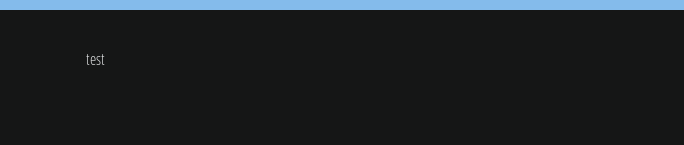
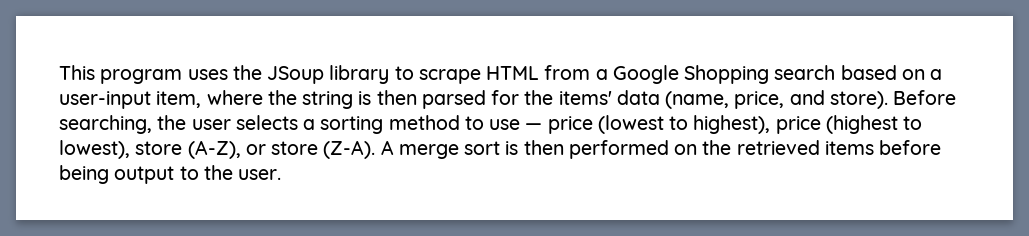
[86,54,105,65] test -> [59,65,943,84] [59,90,957,109] [59,115,923,134] [59,140,942,159] [59,165,282,184] This program uses the JSoup library to scrape HTML from a Google Shopping search based on a user-input item, where the string is then parsed for the items' data (name, price, and store). Before searching, the user selects a sorting method to use — price (lowest to highest), price (highest to lowest), store (A-Z), or store (Z-A). A merge sort is then performed on the retrieved items before being output to the user.

